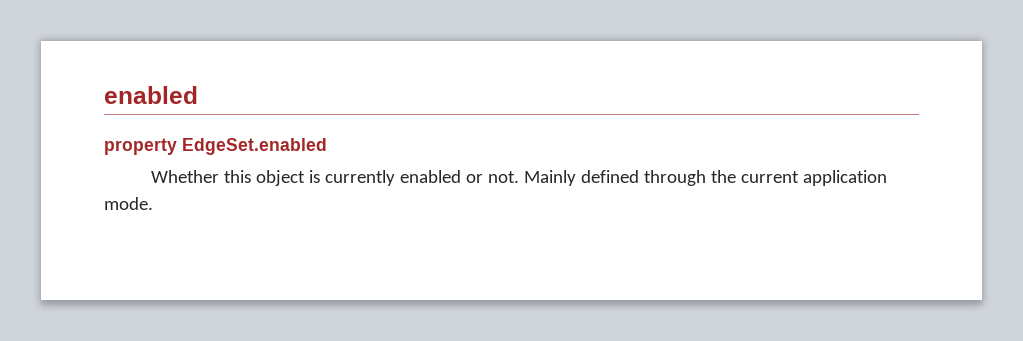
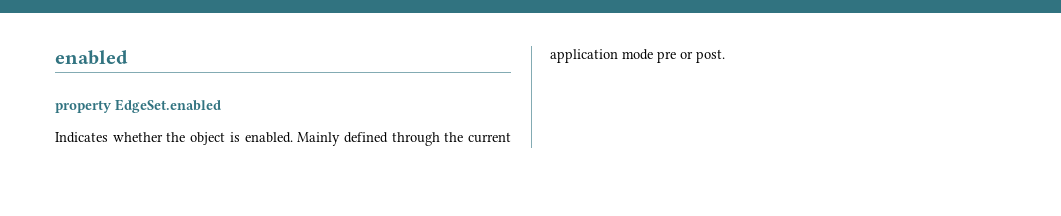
[151,170,520,186] Whether this object is currently enabled or not. -> [55,132,293,145] Indicates whether the object is enabled.
[104,197,153,210] mode. -> [622,49,725,63] mode pre or post.

